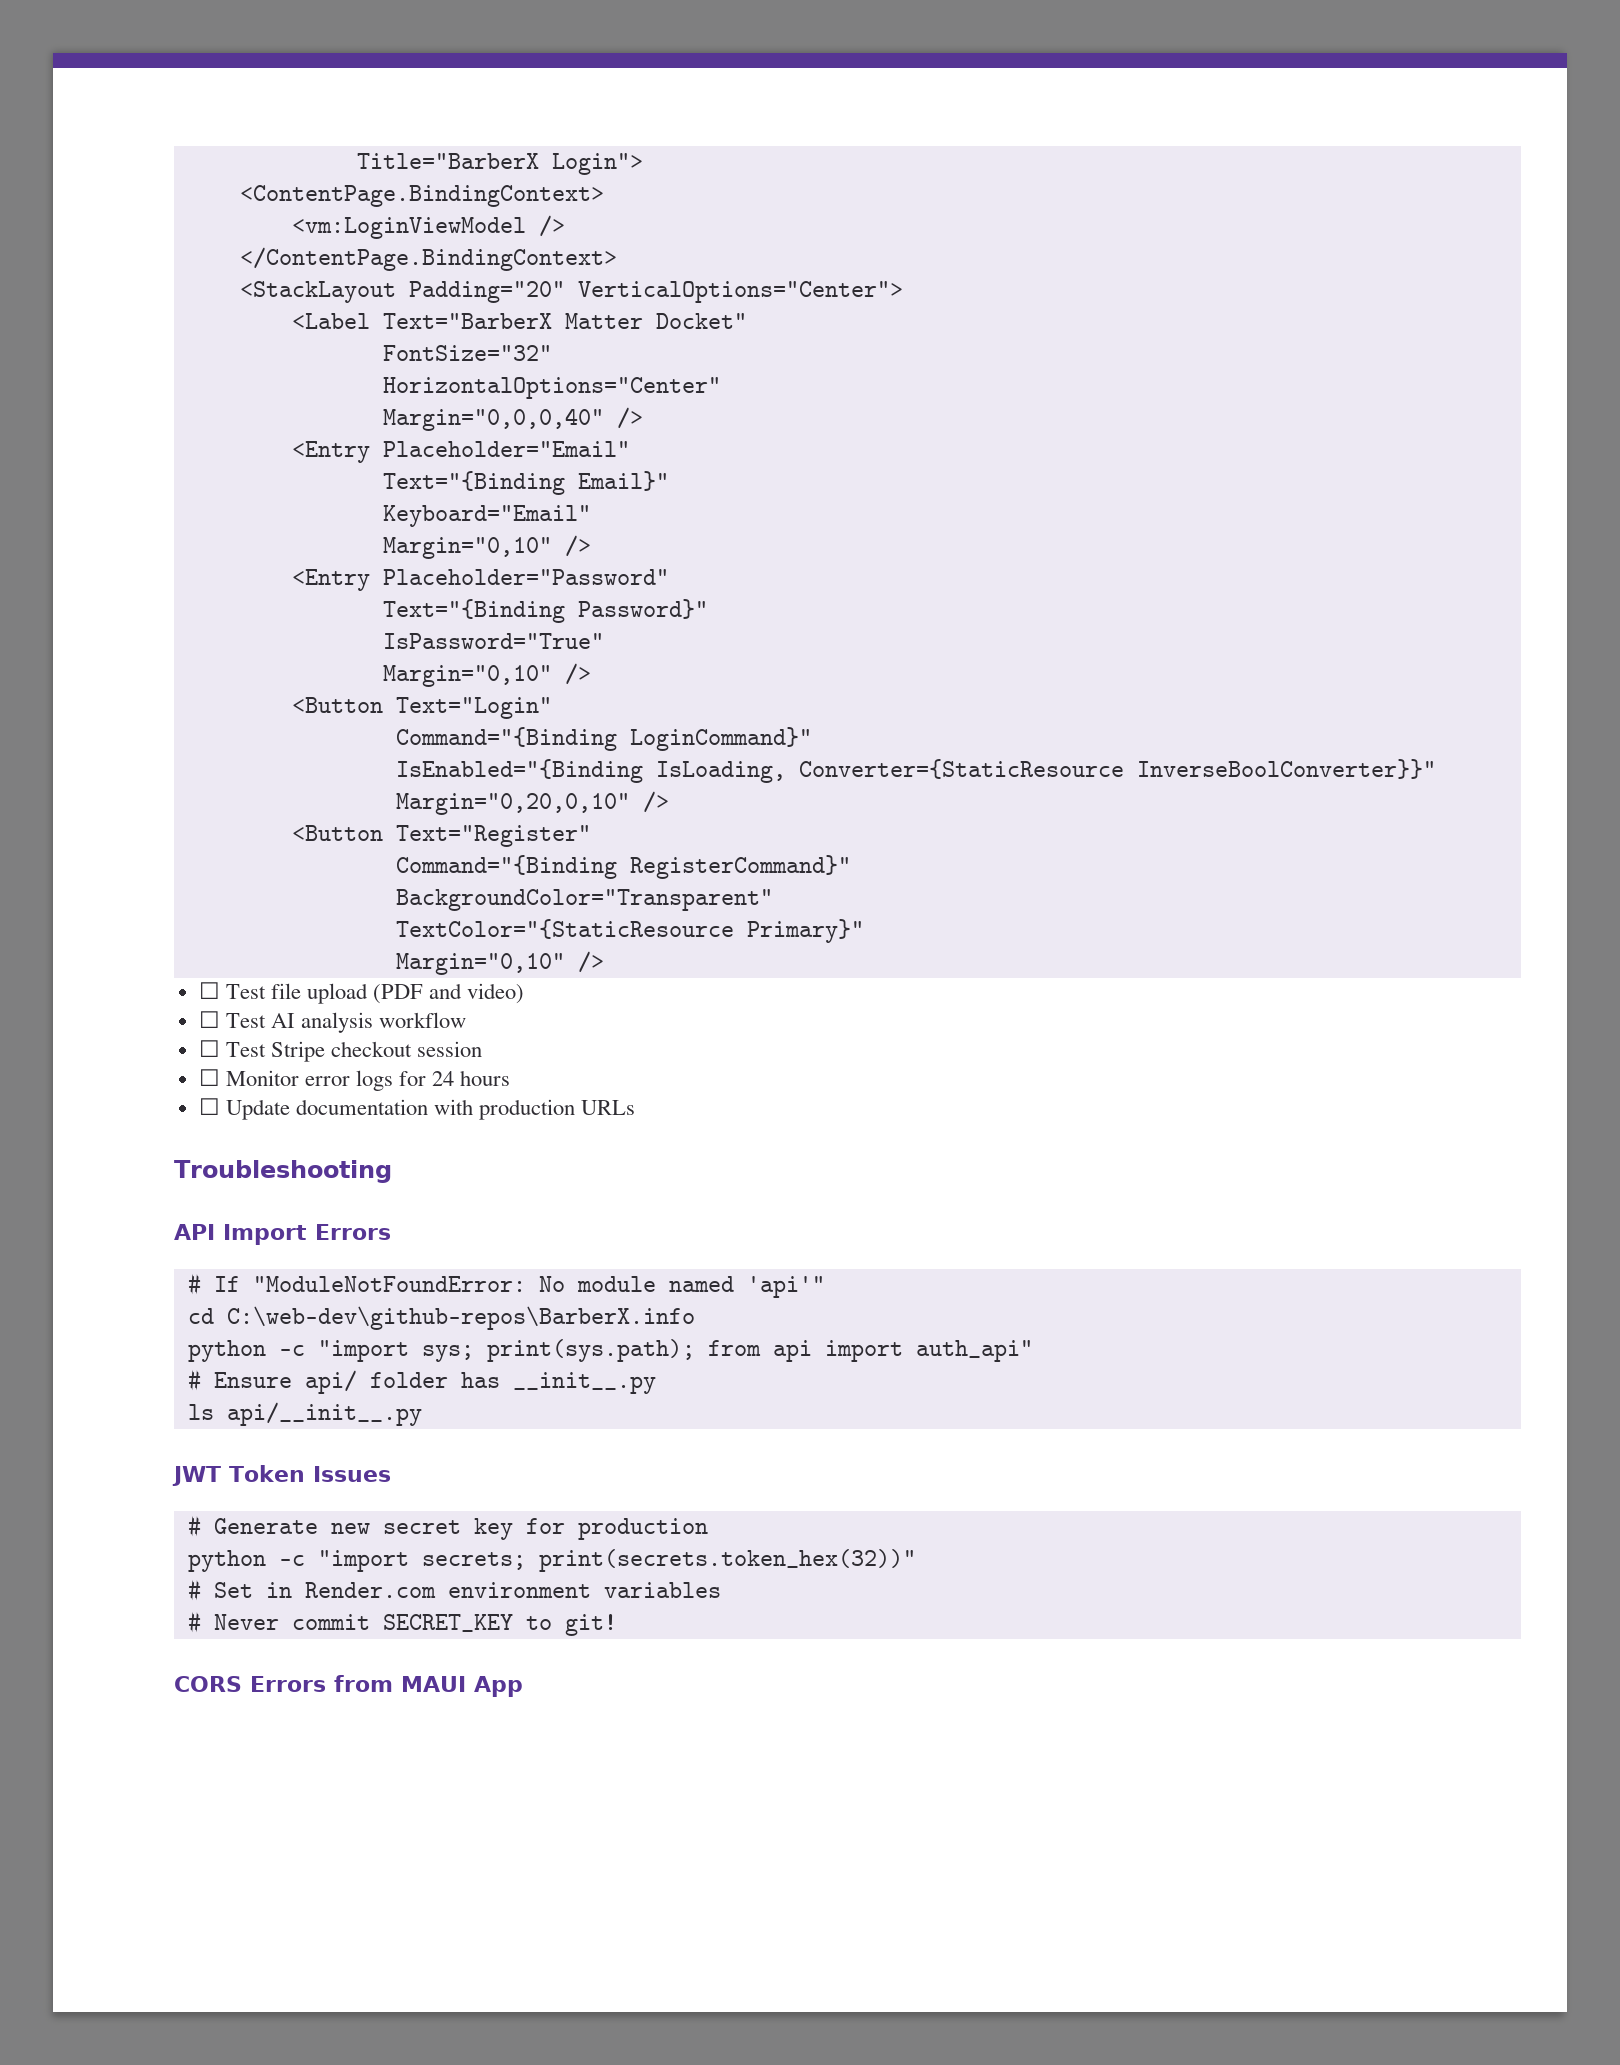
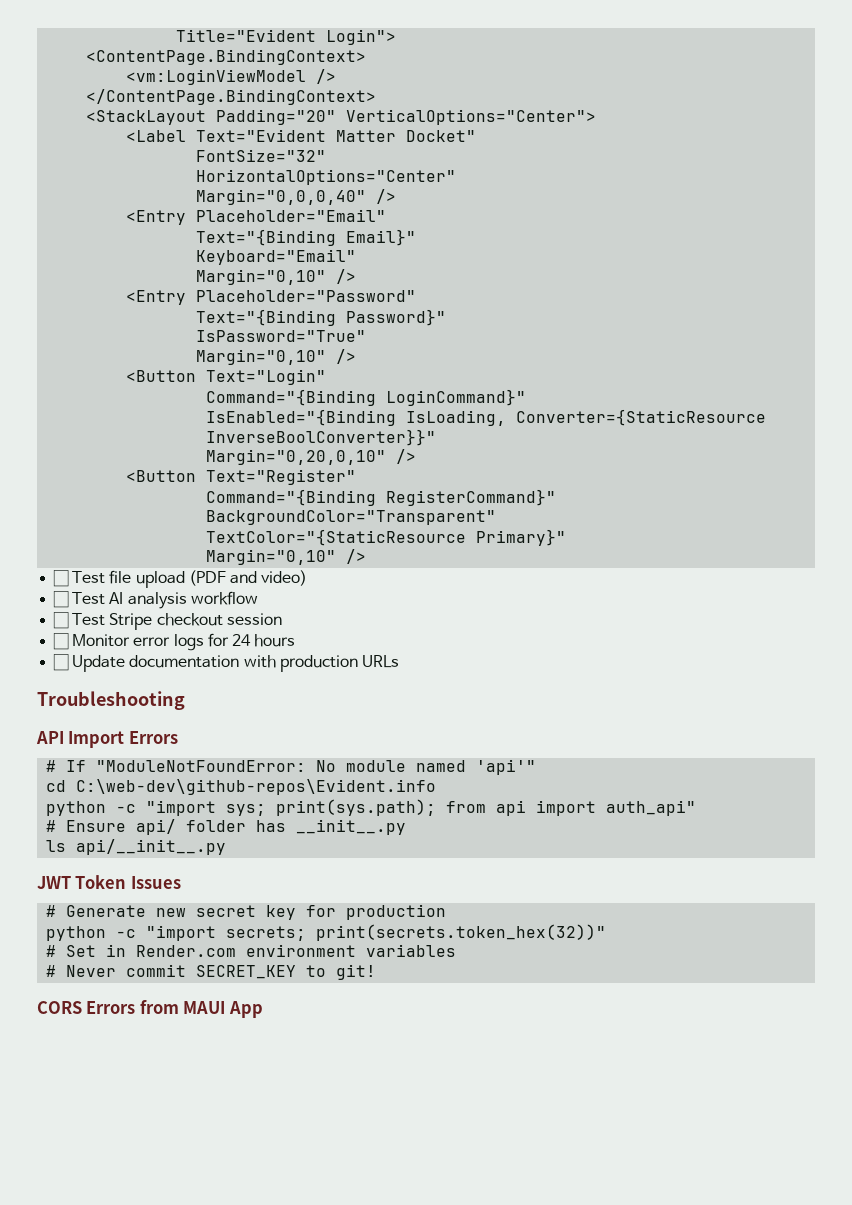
[356,153,539,169] Title="BarberX -> [176,29,317,42] Title="Evident
[382,313,552,329] Text="BarberX -> [196,129,327,142] Text="Evident
[226,1306,695,1330] C:\web-dev\github-repos\BarberX.info -> [76,779,437,795] C:\web-dev\github-repos\Evident.info

